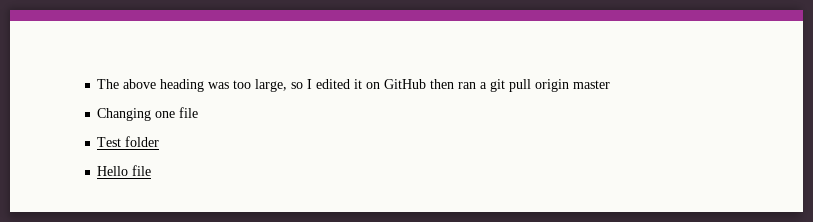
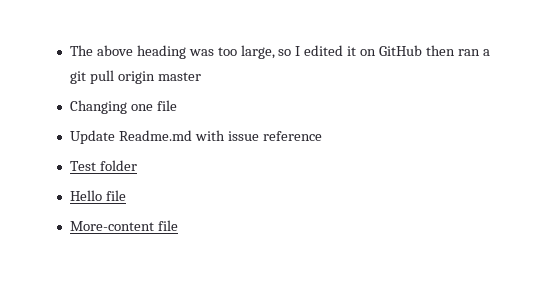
(199, 112) none -> [69,130,322,144] // Update Readme.md with issue reference
(152, 170) none -> [69,220,178,231] // More-content file

